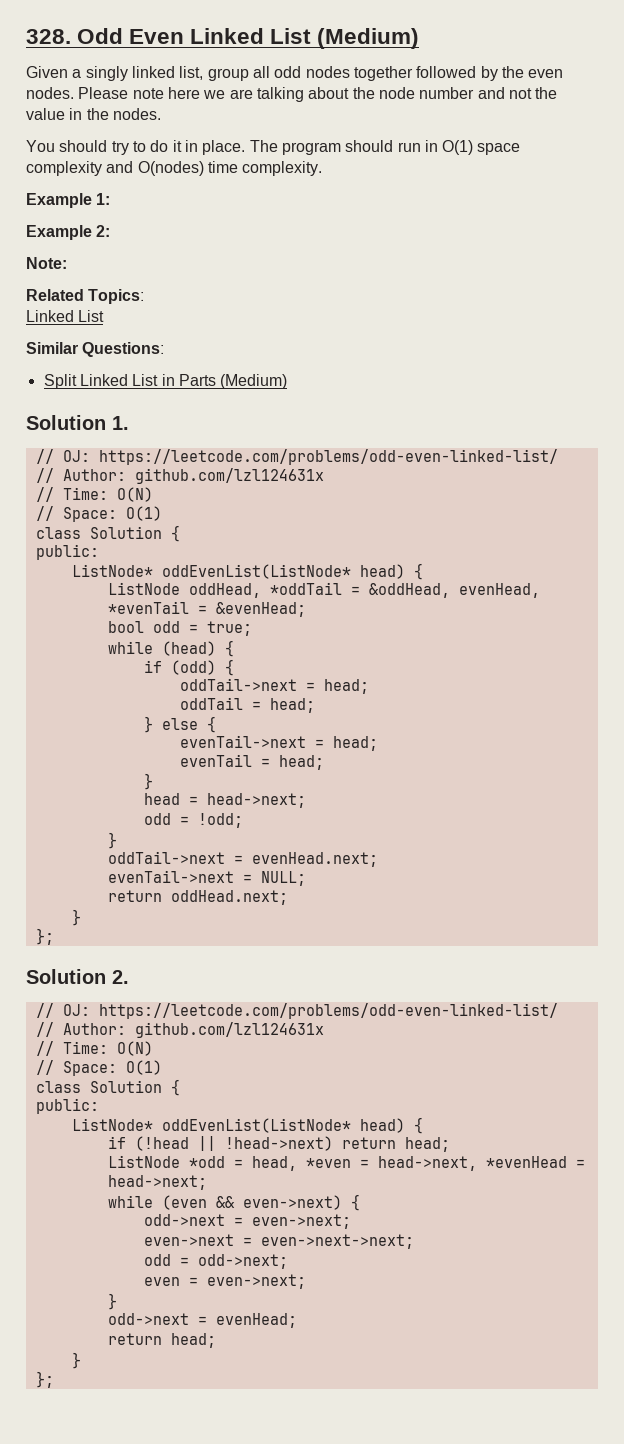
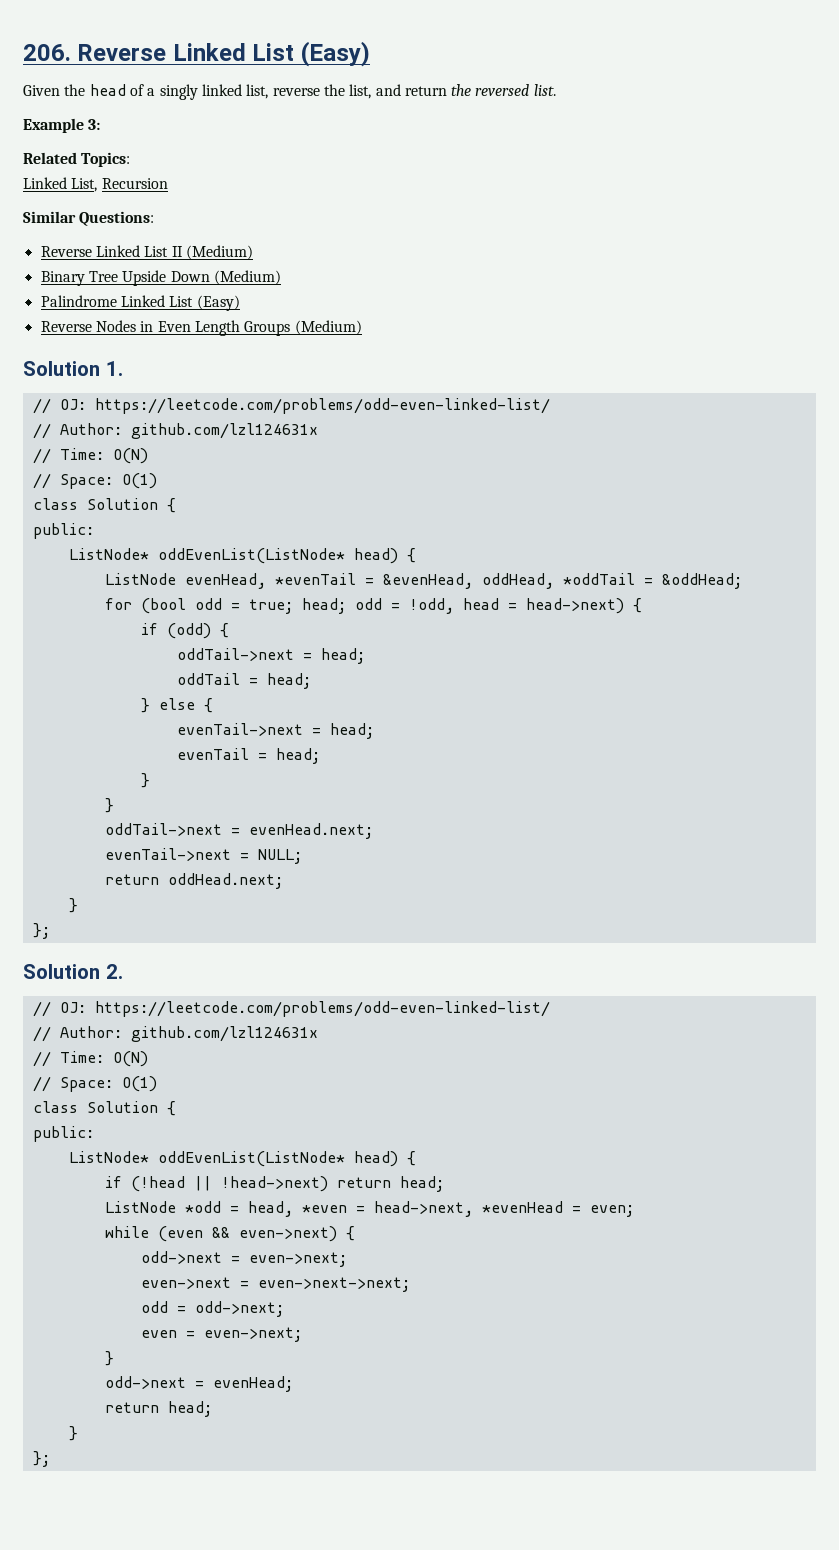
[26,28,420,49] 328. Odd Even Linked List (Medium) -> [23,41,370,67] 206. Reverse Linked List (Easy)
(68, 72) none -> [64,84,144,96] the head of
[207,66,564,81] [26,87,558,102] [26,108,161,120] [26,140,521,155] [26,161,323,176] [26,193,111,208] [26,225,111,240] [26,257,67,269] group all odd nodes together followed by the even nodes. Please note here we are talking about the node number and not the value in the nodes. // You should try to do it in place. The program should run in O(1) space complexity and O(nodes) time complexity. // Example 1: // Example 2: // Note: -> [272,84,556,99] [23,118,101,133] reverse the list, and return the reversed list. // Example 3:
[78,310,105,322] List -> [71,178,168,192] List, Recursion
[43,374,216,389] Split Linked List in Parts -> [40,245,253,260] [40,270,281,286] [40,295,240,311] [40,320,291,336] Reverse Linked List II (Medium) // Binary Tree Upside Down (Medium) // Palindrome Linked List (Easy) // Reverse Nodes in Even Length Groups
[188,582,540,598] [107,601,306,617] [107,621,252,636] [107,641,216,656] oddHead, *oddTail = &oddHead, evenHead, *evenTail = &evenHead; // bool odd = true; // while (head) -> [184,573,742,589] [104,598,624,614] evenHead, *evenTail = &evenHead, oddHead, *oddTail = &oddHead; // for (bool odd = true; head; odd = !odd, head = head->next)
[143,793,306,808] [143,813,243,828] // head = head->next; // odd = !odd; -> (150, 780) none
[107,1175,207,1190] head->next; -> [589,1205,634,1217] even;

